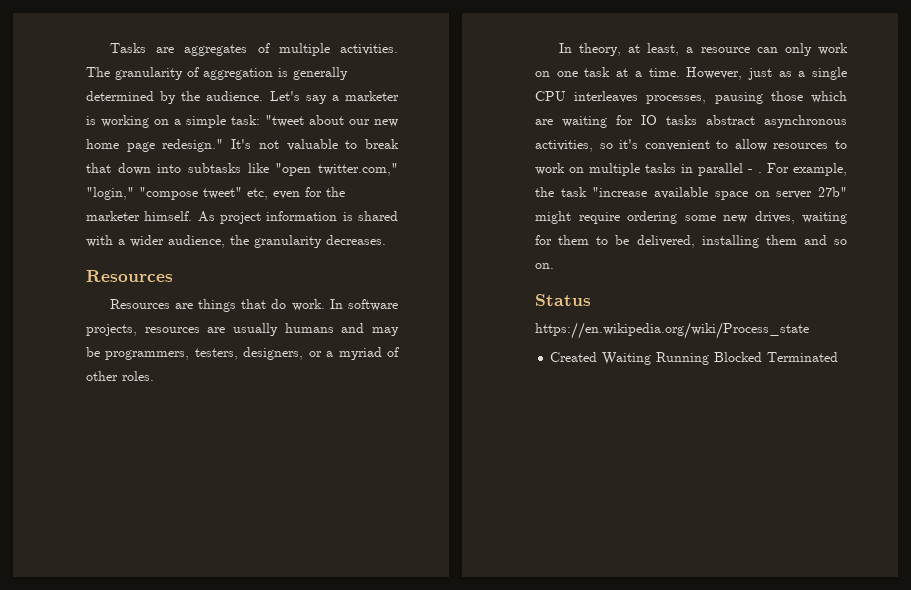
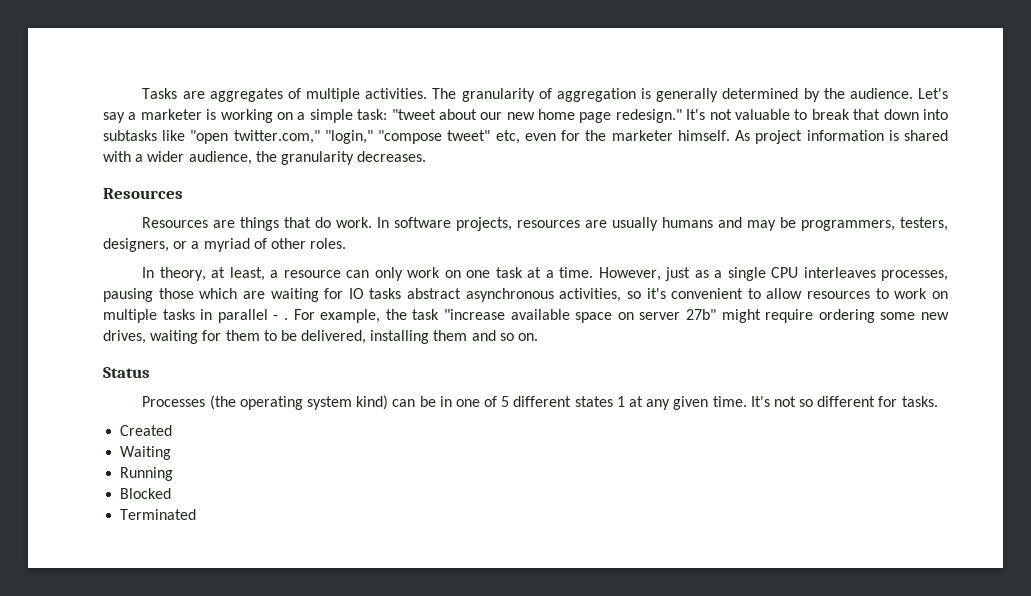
[535,322,809,339] https://en.wikipedia.org/wiki/Process_state -> [142,395,938,410] Processes (the operating system kind) can be in one of 5 different states 1 at any given time. It's not so different for tasks.
(598, 357) none -> (173, 430) //
(652, 358) none -> (172, 453) //
(710, 358) none -> (174, 474) //
(763, 357) none -> (172, 493) //

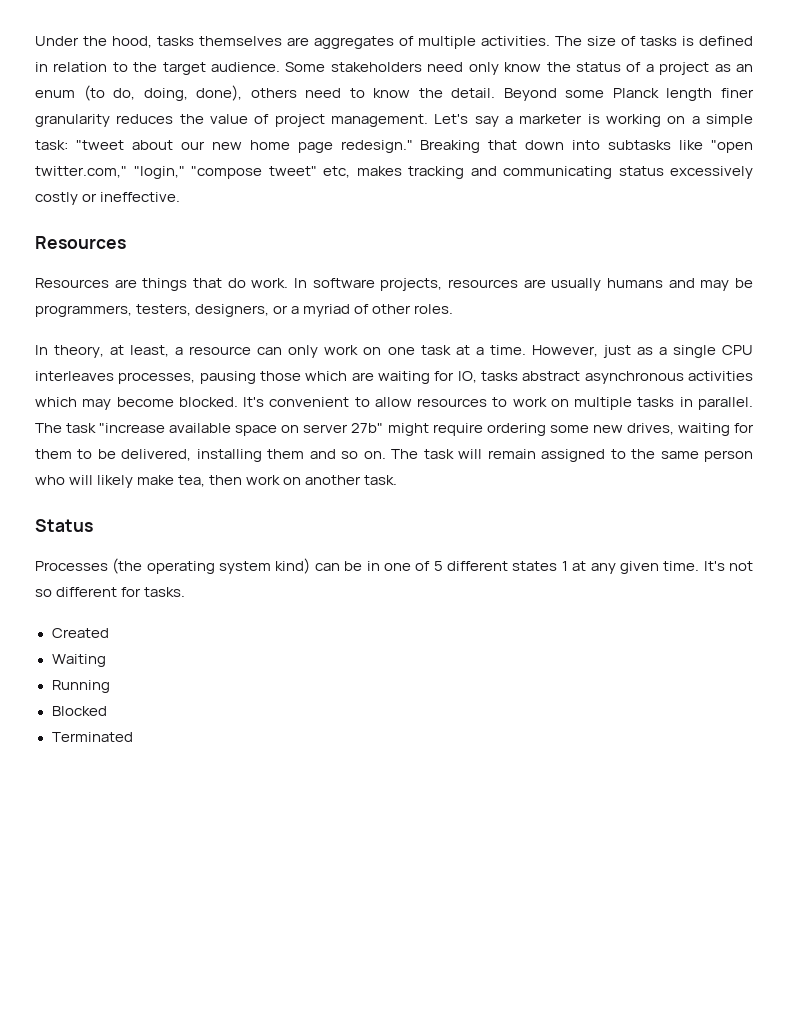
[142,88,178,99] Tasks -> [35,36,282,48] Under the hood, tasks themselves
[461,88,913,102] granularity of aggregation is generally determined by the audience. -> [587,36,753,46] [35,62,753,75] [35,85,754,101] [35,114,428,127] size of tasks is defined in relation to the target audience. Some stakeholders need only know the status of a project as an enum (to do, doing, done), others need to know the detail. Beyond some Planck length finer granularity reduces the value of project management.
[686,109,850,120] It's not valuable to break -> [420,140,481,153] Breaking
[524,130,949,144] [103,151,427,165] even for the marketer himself. As project information is shared with a wider audience, the granularity decreases. -> [356,166,753,179] [35,192,181,205] makes tracking and communicating status excessively costly or ineffective.
[348,288,364,299] IO -> [457,371,477,383] IO,
[559,288,666,302] activities, so it's -> [688,371,753,381] [35,397,265,410] activities which may become blocked. It's
[217,309,407,323] parallel - . For example, the -> [697,397,753,410] [35,423,62,433] parallel. The
(539, 337) none -> [391,449,754,462] [35,475,398,488] The task will remain assigned to the same person who will likely make tea, then work on another task.

